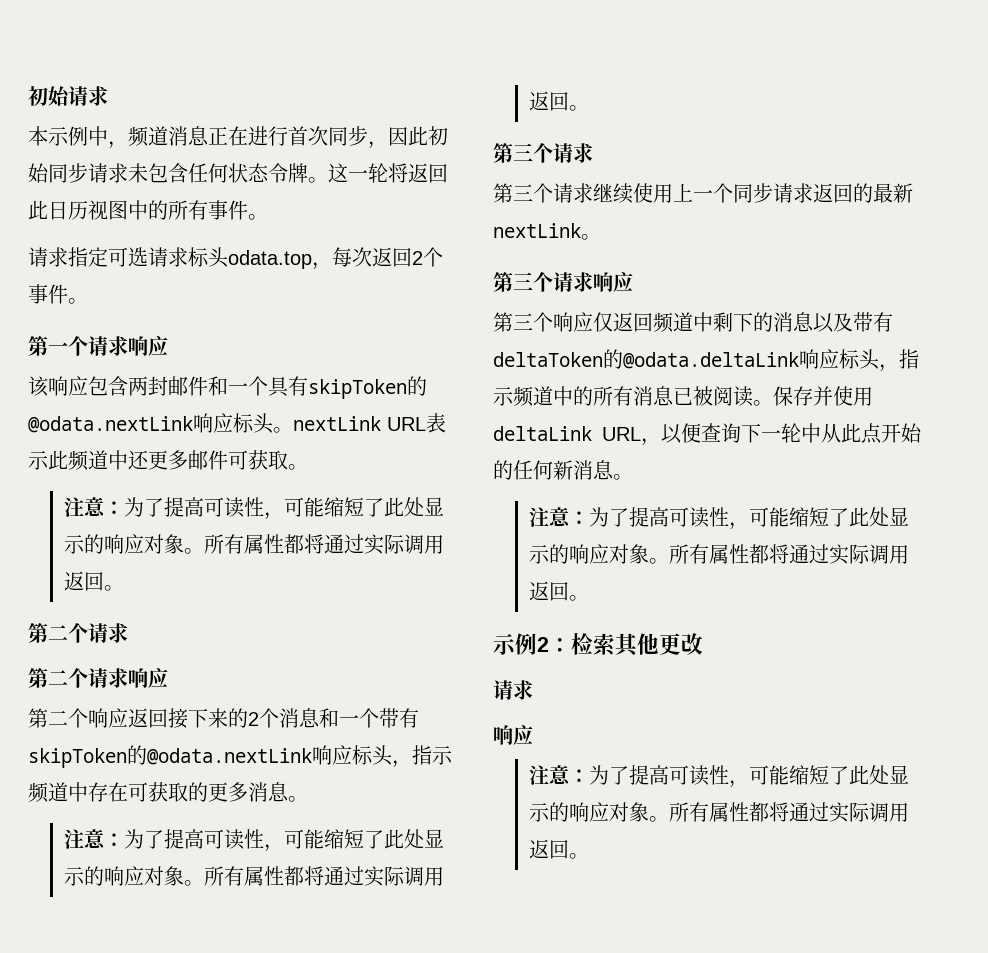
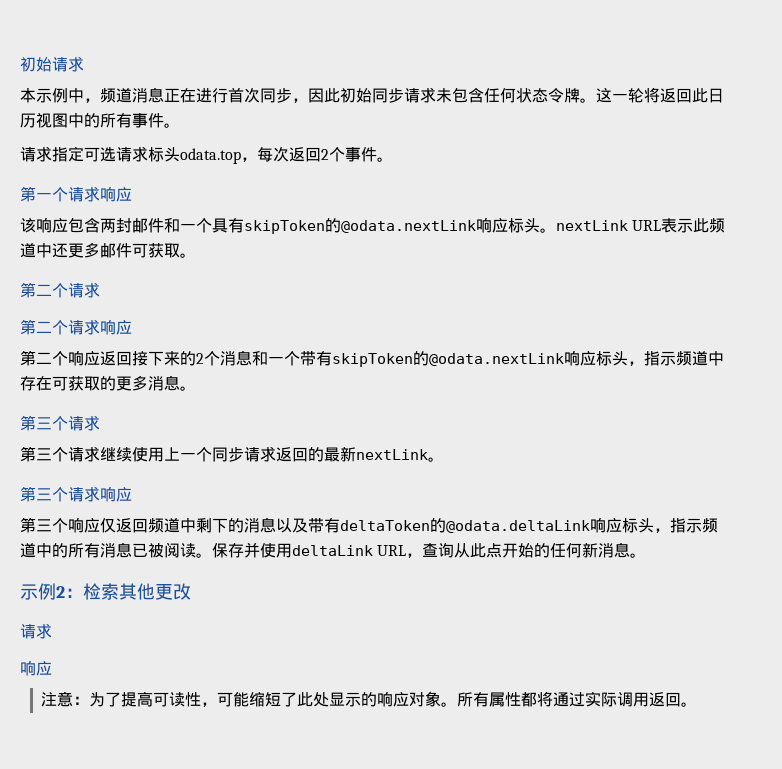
[64,497,445,520] [64,534,445,555] [64,571,125,591] // 注意：为了提高可读性，可能缩短了此处显示的响应对象。所有属性都将通过实际调用返回。 -> (196, 255) none
[64,829,445,852] [64,866,445,887] [529,91,590,111] // 注意：为了提高可读性，可能缩短了此处显示的响应对象。所有属性都将通过实际调用返回。 -> (196, 388) none
[661,423,821,444] 以便查询下一轮中 -> [422,542,455,558] 查询
[529,507,910,530] [529,544,910,565] [529,581,590,601] // 注意：为了提高可读性，可能缩短了此处显示的响应对象。所有属性都将通过实际调用返回。 -> (647, 555) none

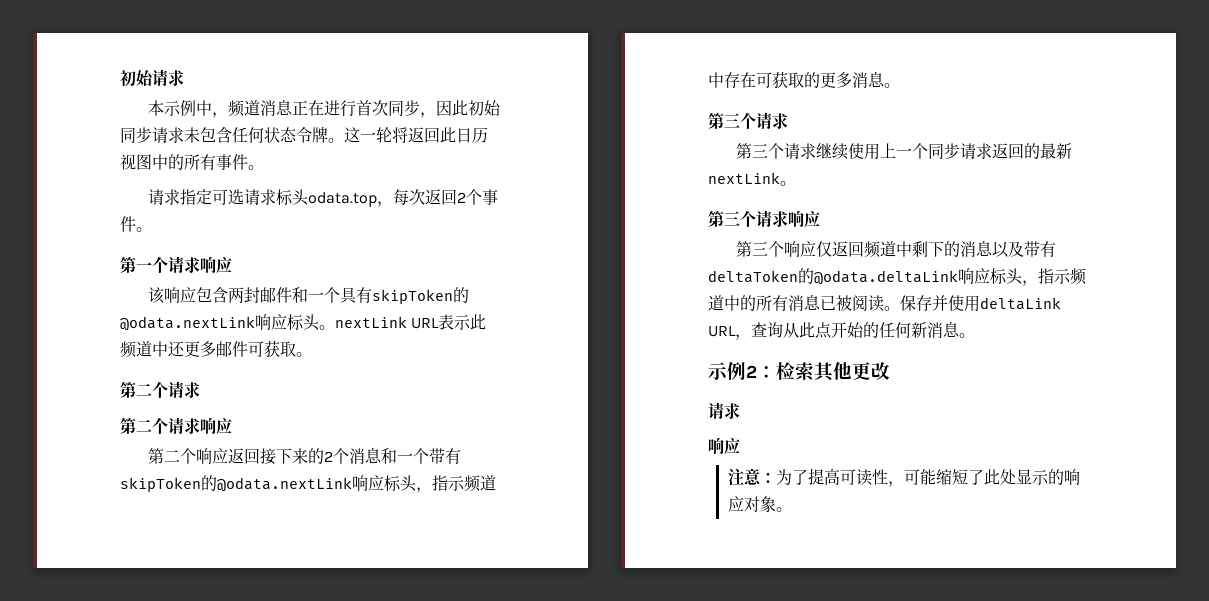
[457,691,698,707] 所有属性都将通过实际调用返回。 -> (792, 509) none

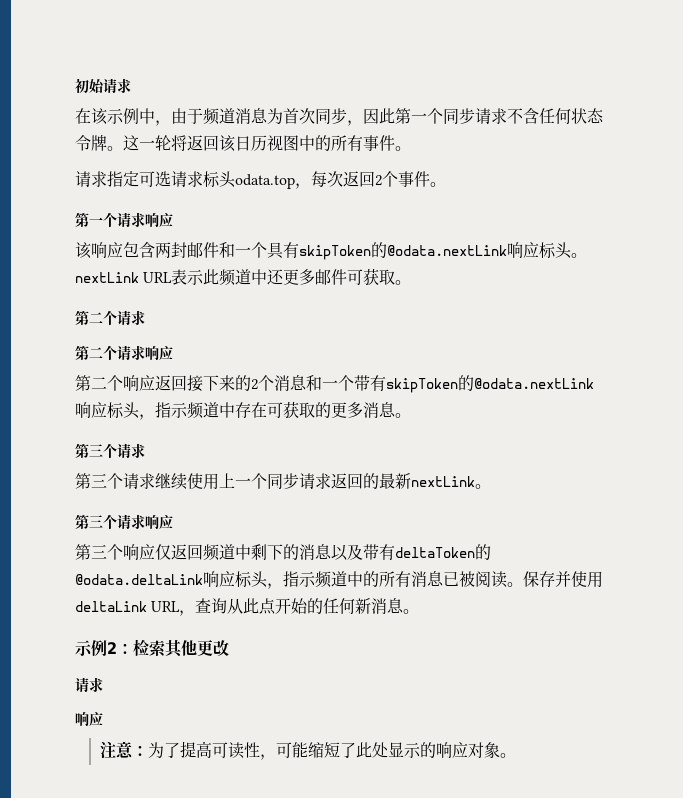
[148,100,165,116] 本 -> [75,108,108,125] 在该
(229, 115) none -> [171,108,203,124] 由于
[292,100,357,117] 正在进行 -> [267,108,283,124] 为
[468,100,502,116] [120,127,216,143] 初始同步请求未包 -> [395,108,523,124] 第一个同步请求不
[440,127,456,143] 此 -> [219,135,236,152] 该

